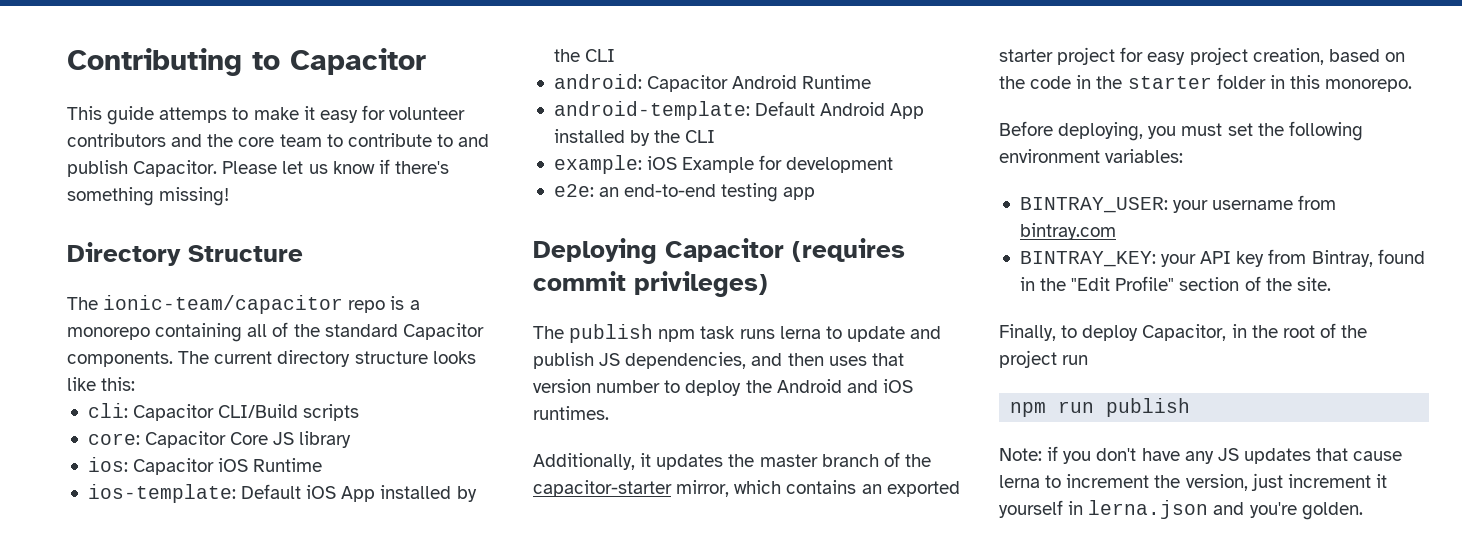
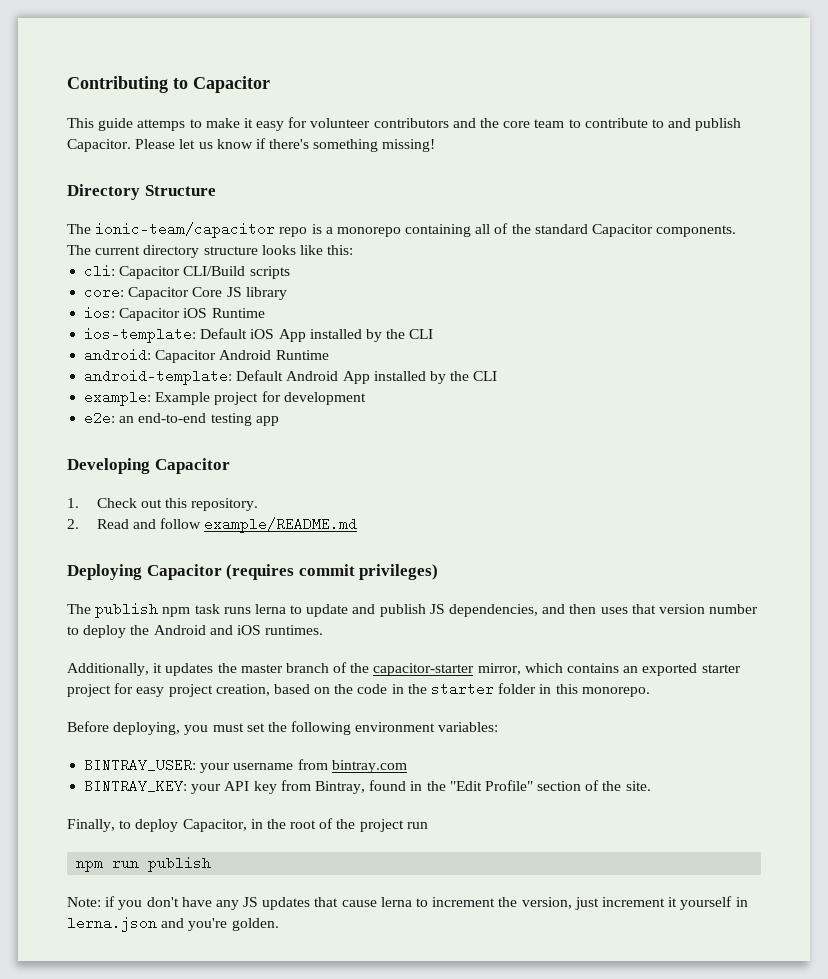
[647,156,755,173] iOS Example -> [155,392,259,405] Example project
(816, 193) none -> [67,458,230,474] [67,498,259,511] [67,517,358,533] // Developing Capacitor // 1. Check out this repository. // 2. Read and follow example/README.md

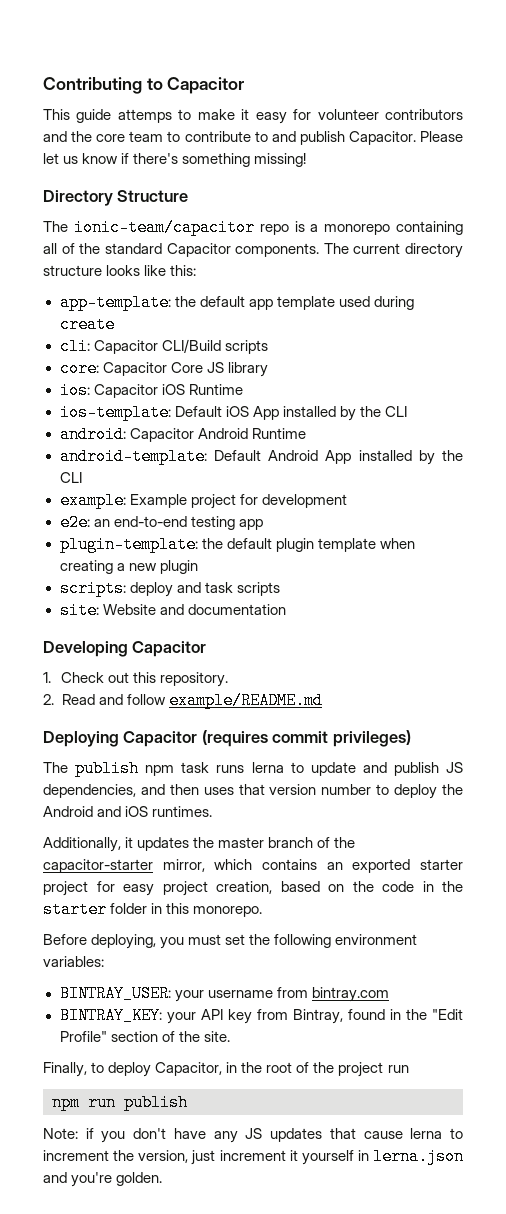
(354, 250) none -> [59,294,414,311] [59,316,115,333] // app-template: the default app template used during create
(279, 421) none -> [59,536,415,553] [59,560,198,574] [59,580,280,597] [59,602,286,619] // plugin-template: the default plugin template when creating a new plugin // scripts: deploy and task scripts // site: Website and documentation

